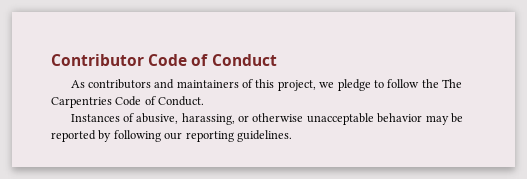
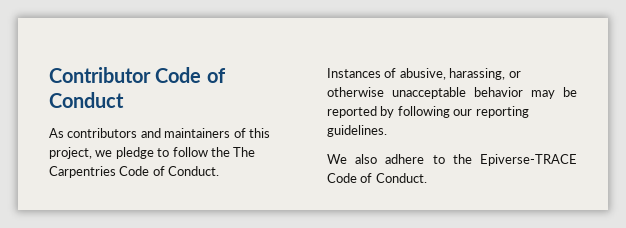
(292, 136) none -> [327,154,577,166] [327,173,427,183] // We also adhere to the Epiverse-TRACE Code of Conduct.

